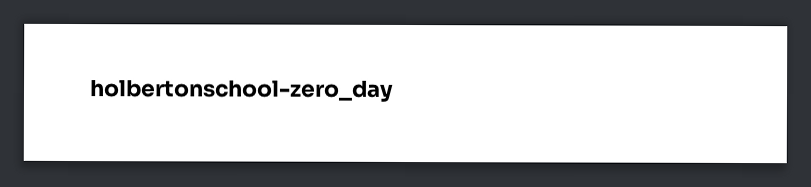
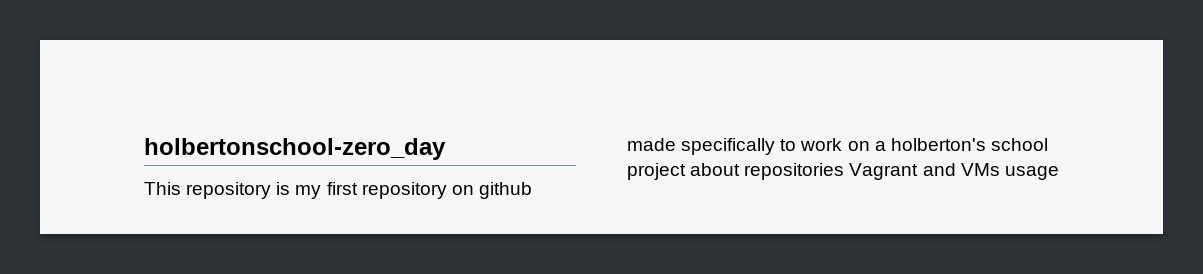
(394, 90) none -> [144,182,532,199] [627,138,1048,155] [627,163,1059,180] // This repository is my first repository on github made specifically to work on a holberton's school project about repositories Vagrant and VMs usage

